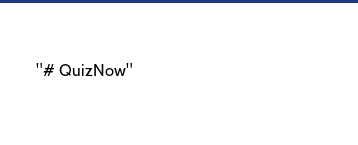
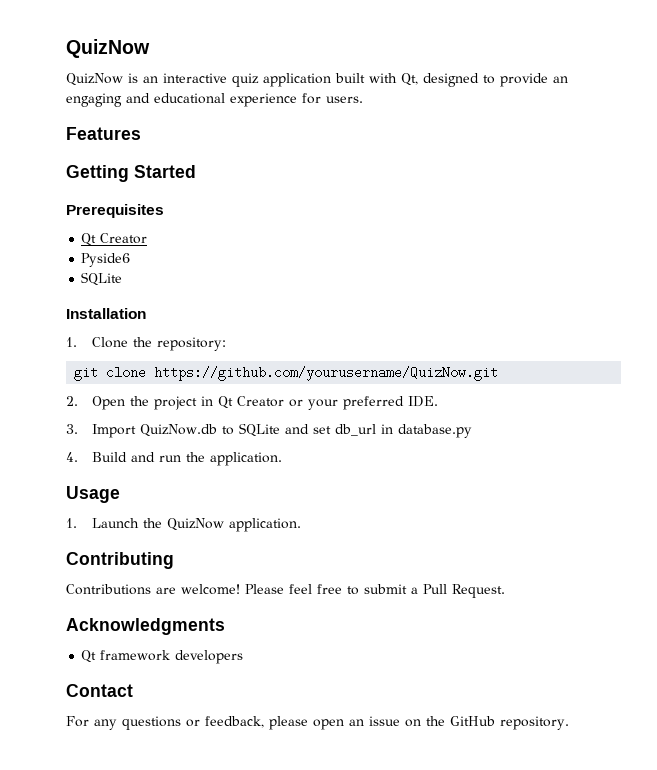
[36,63,134,76] "# QuizNow" -> [66,39,150,58] [66,73,568,87] [66,93,363,107] [66,127,141,140] [66,165,196,182] [66,204,164,218] [81,233,148,246] [81,253,131,267] [81,272,123,286] [66,308,146,319] [66,337,227,351] [74,366,499,381] [66,396,439,410] [66,423,473,438] [66,452,283,466] [66,486,120,503] [66,518,302,532] [66,552,174,569] [66,584,505,598] [66,618,225,635] [81,650,244,664] [66,684,133,697] [66,716,569,730] QuizNow // QuizNow is an interactive quiz application built with Qt, designed to provide an engaging and educational experience for users. // Features // Getting Started // Prerequisites // Qt Creator // Pyside6 // SQLite // Installation // 1. Clone the repository: // git clone https://github.com/yourusername/QuizNow.git // 2. Open the project in Qt Creator or your preferred IDE. // 3. Import QuizNow.db to SQLite and set db_url in database.py // 4. Build and run the application. // Usage // 1. Launch the QuizNow application. // Contributing // Contributions are welcome! Please feel free to submit a Pull Request. // Acknowledgments // Qt framework developers // Contact // For any questions or feedback, please open an issue on the GitHub repository.

